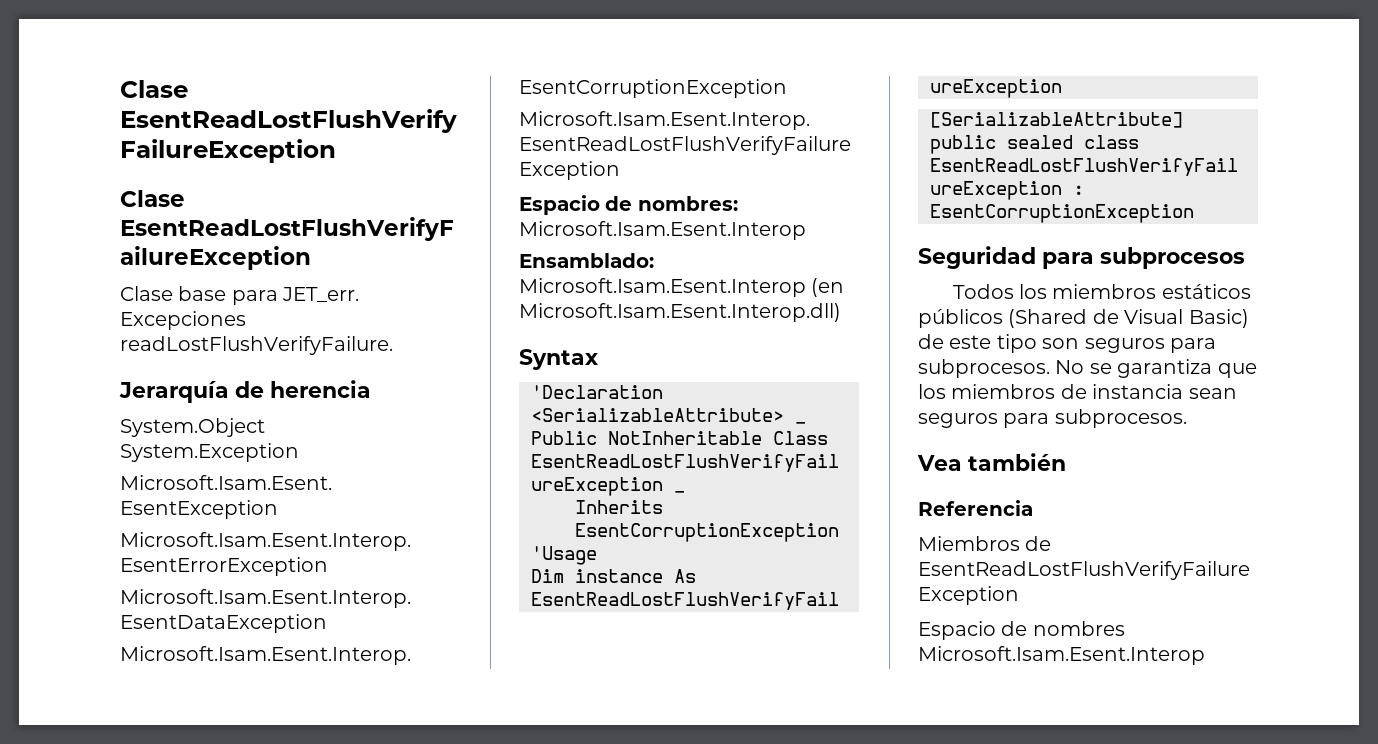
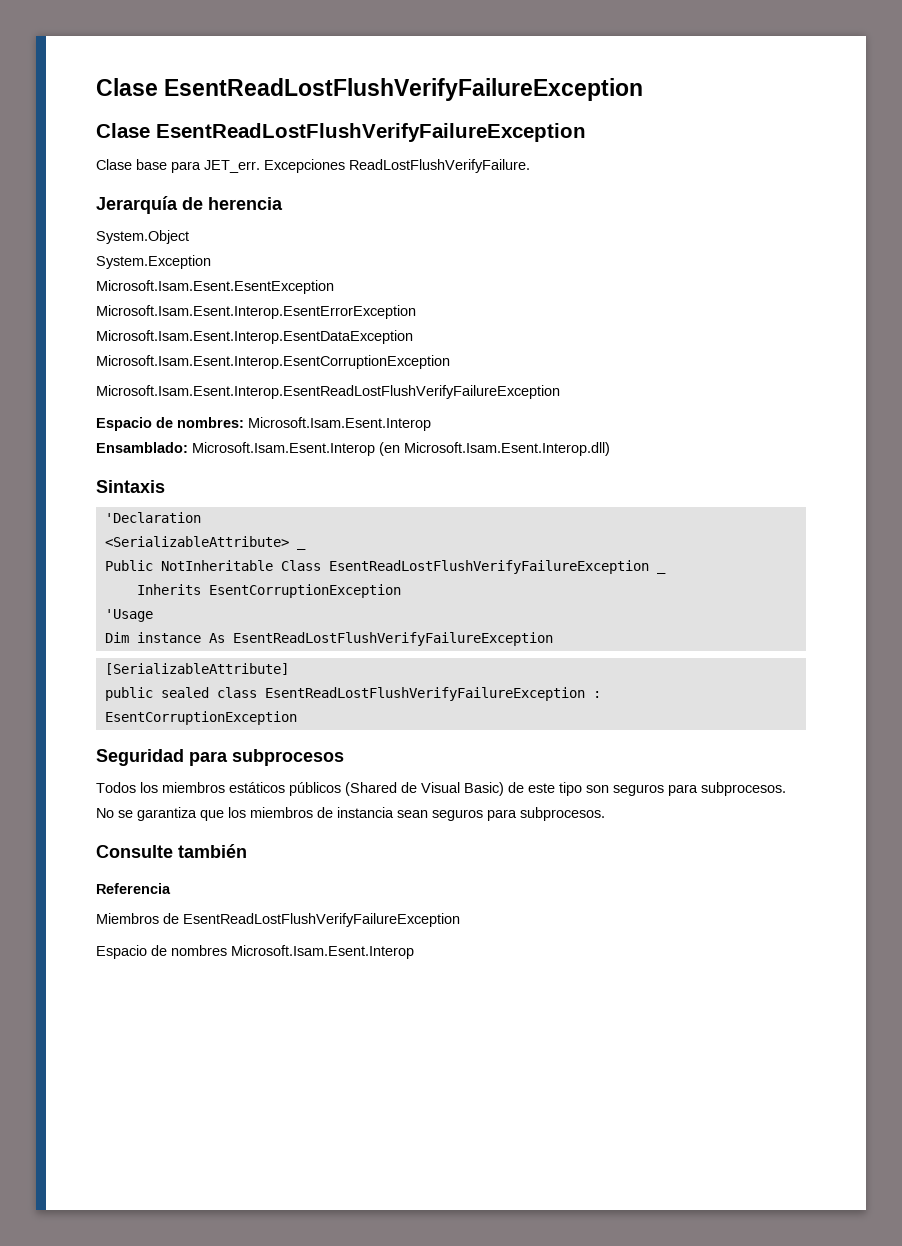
[120,336,393,355] readLostFlushVerifyFailure. -> [349,159,530,173] ReadLostFlushVerifyFailure.
[519,349,598,370] Syntax -> [96,480,165,493] Sintaxis
[917,455,962,471] Vea -> [96,845,173,858] Consulte

